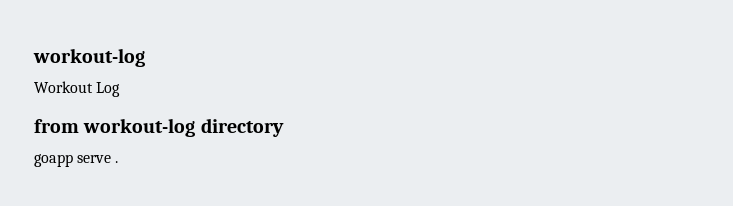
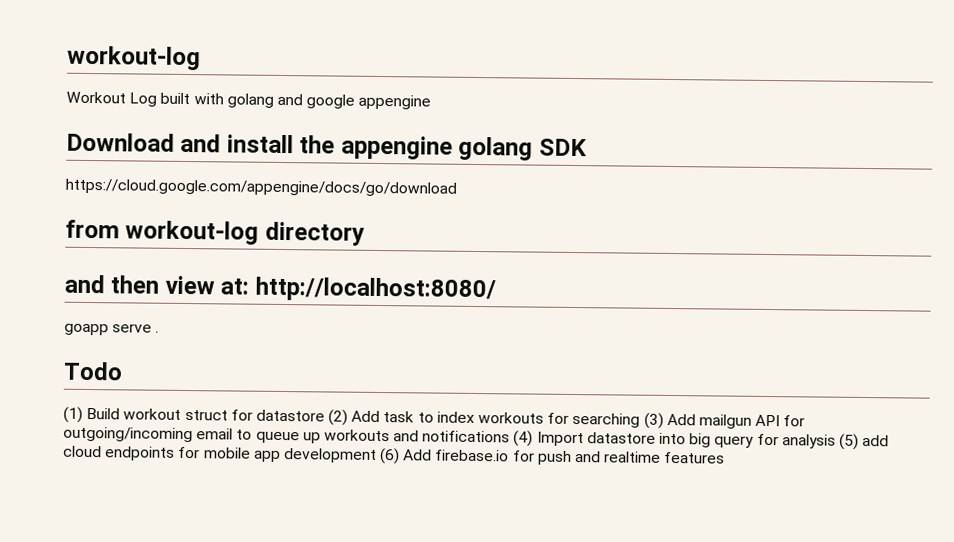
[34,118,284,137] [34,154,119,167] // from workout-log directory // goapp serve . -> [160,92,432,110] [66,132,587,161] [65,178,457,197] [65,219,365,246] [64,274,496,303] [64,323,160,336] [63,361,123,381] [63,406,806,429] [63,426,890,450] [63,445,726,465] built with golang and google appengine // Download and install the appengine golang SDK // https://cloud.google.com/appengine/docs/go/download // from workout-log directory // and then view at: http://localhost:8080/ // goapp serve . // Todo // (1) Build workout struct for datastore (2) Add task to index workouts for searching (3) Add mailgun API for outgoing/incoming email to queue up workouts and notifications (4) Import datastore into big query for analysis (5) add cloud endpoints for mobile app development (6) Add firebase.io for push and realtime features

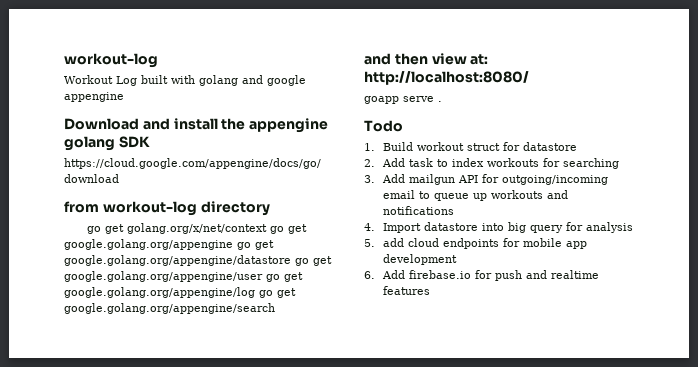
(365, 233) none -> [87,223,308,234] [64,239,274,250] [64,255,332,266] [64,271,303,282] [64,287,296,298] [64,303,275,314] // go get golang.org/x/net/context go get google.golang.org/appengine go get google.golang.org/appengine/datastore go get google.golang.org/appengine/user go get google.golang.org/appengine/log go get google.golang.org/appengine/search
[63,406,83,423] (1) -> [364,143,375,151] 1.
[328,409,349,426] (2) -> [364,159,375,167] // 2.
[643,412,664,429] (3) -> [364,175,375,183] // 3.
[513,430,534,447] (4) -> [364,223,375,231] // 4.
[838,433,859,450] (5) -> [364,239,375,247] // 5.
[380,448,401,465] (6) -> [364,271,375,279] // 6.

